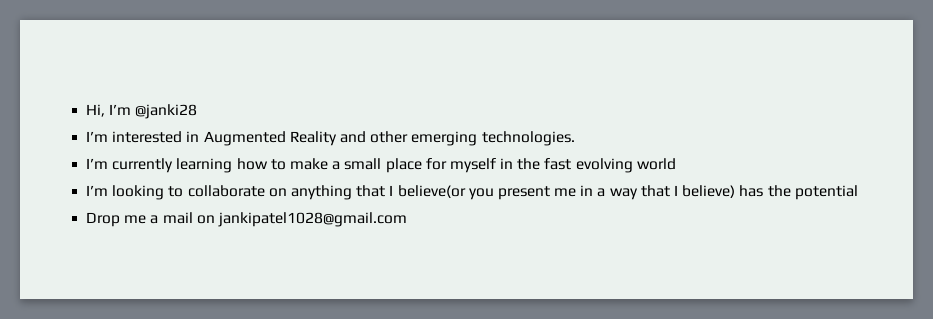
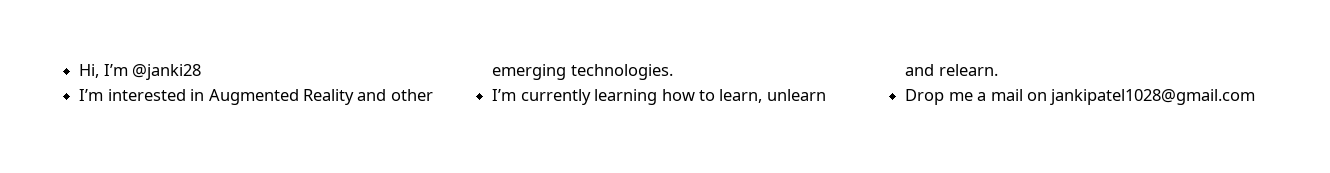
[289,158,676,173] [86,185,858,200] make a small place for myself in the fast evolving world // I’m looking to collaborate on anything that I believe(or you present me in a way that I believe) has the potential -> [719,89,826,103] [905,64,998,76] learn, unlearn and relearn.

